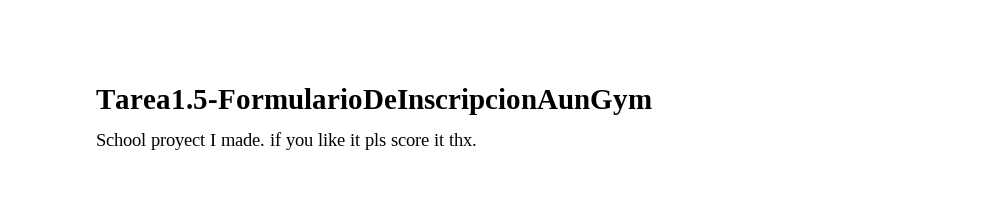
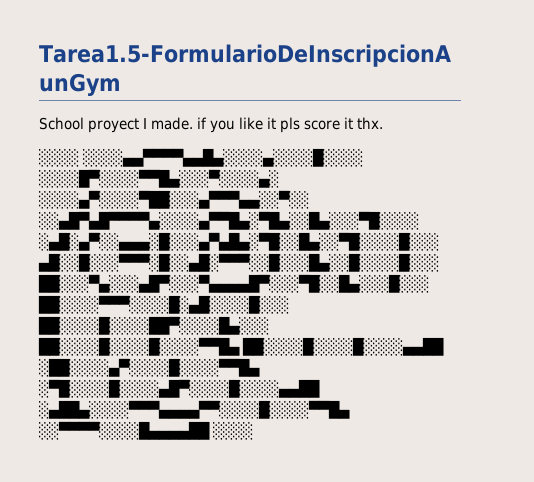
(477, 139) none -> [39,148,363,167] [39,169,279,188] [39,190,309,209] [39,211,419,230] [39,232,439,251] [38,253,439,272] [38,274,429,293] [38,295,289,314] [38,316,269,335] [38,337,444,356] [39,358,260,377] [39,379,320,398] [39,400,350,419] [39,421,253,440] // ░░░░ ░░░░▄▄▀▀▀▀▄▄█▄░░░░▄░░░░█░░░░ ░░░░█▀░░░░▀▀█▄░░░▀░░░░▄░ ░░░░▄▀░░░░▀██░░░▄▀▀▀▄▄░░▀░░ ░░▄█▀▄█▀▀▀▀▄░░░░▄▀▀█▄░▀█▄░░█▄░░░▀█░░░░ ░▄█░▄▀░░▄▄▄░█░░░▄▀▄█▄░▀█░░█▄░░▀█░░░░█░░░ ▄█░░█░░░▀▀▀░█░░▄█░▀▀▀░░█░░░█▄░░█░░░░█░░░ ██░░░▀▄░░░▄█▀░░░▀▄▄▄▄█▀░░░▀█░░█▄░░░█░░░ ██░░░░▀▀▀░░░░█░▄█░░░░█░░░ ██░░░░█░░░░██▀░░░░█▄░░░ ██░░░░█░░░░█░░░░▀▀█▄ ██░░░░█░░░░█░░░░▄▄██ ░██░░░░▄▀░░░░█░░░░▀▀█▄ ░▀█░░░░█░░░░▄█▀░░░░█░░░░▄▄██ ░▄██▄░░░░▀▀▀▄▄▄▄▀▀░░░░█░░░░▀▀█▄ ░░▀▀▀▀░░░░█▄▄▄▄██ ░░░░

